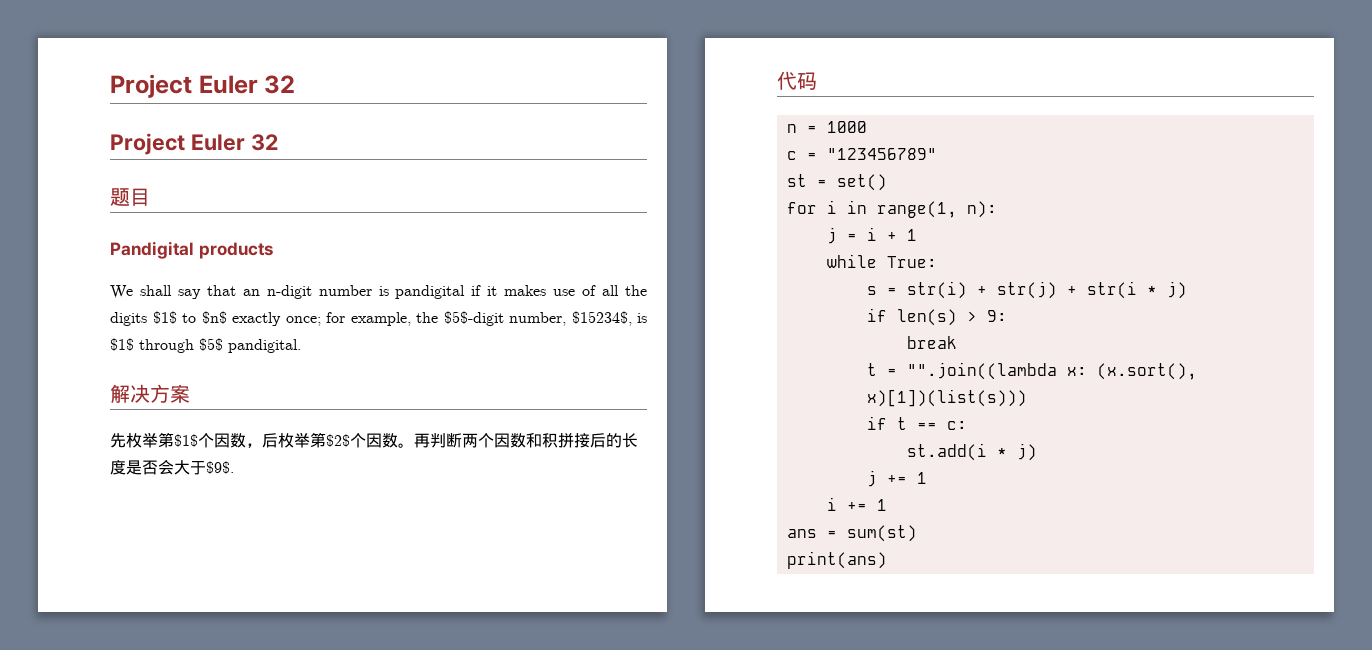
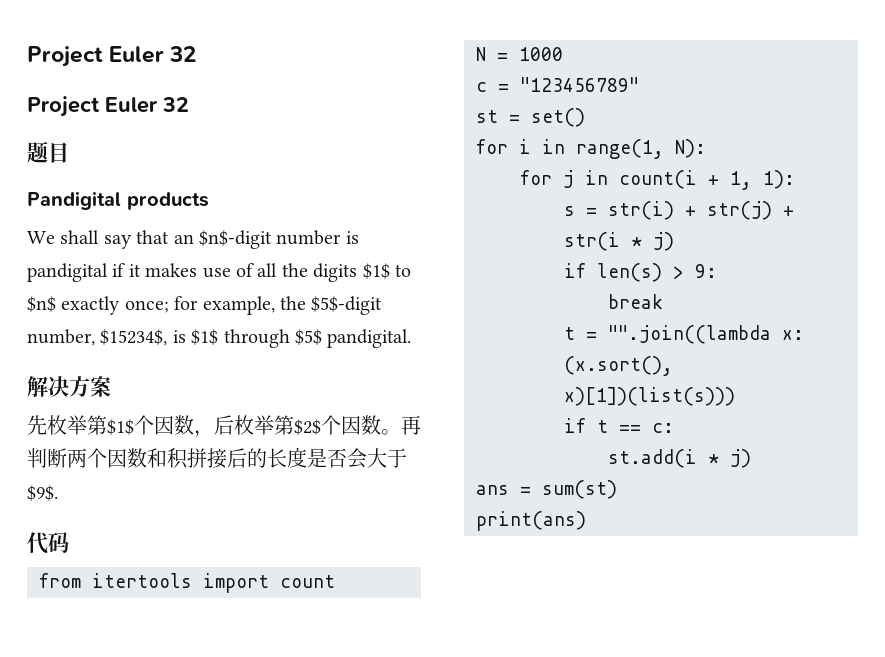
[266,285,312,299] n-digit -> [199,230,272,249] $n$-digit
[786,124,797,133] n -> [39,573,335,593] [476,47,486,61] from itertools import count // N
[966,201,997,218] [826,227,917,244] [826,254,937,268] n): // j = i + 1 // while True: -> [675,139,706,158] [520,170,795,190] N): // for j in count(i + 1, 1):
[866,470,927,487] [826,497,887,511] // j += 1 // i += 1 -> (751, 458) none

